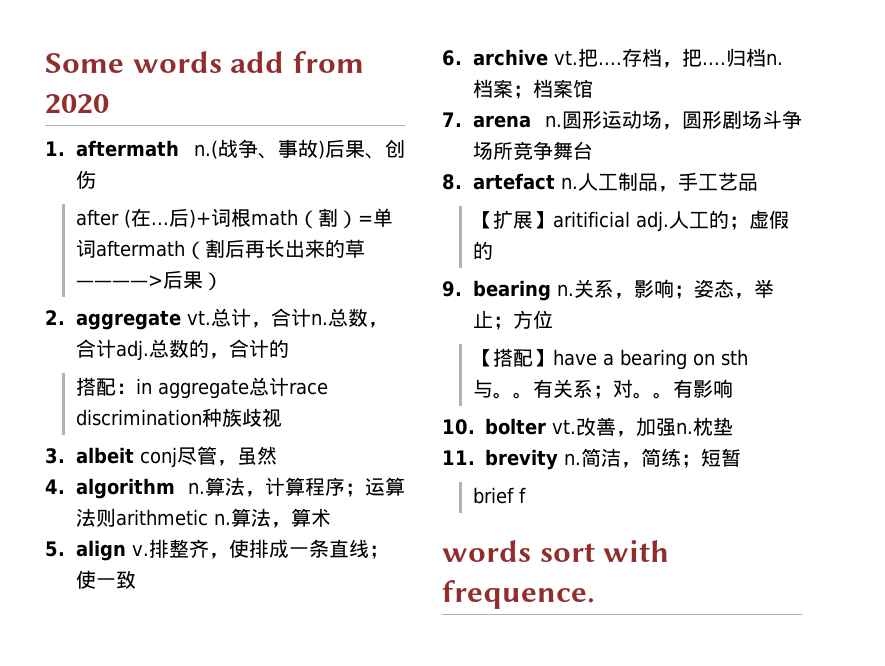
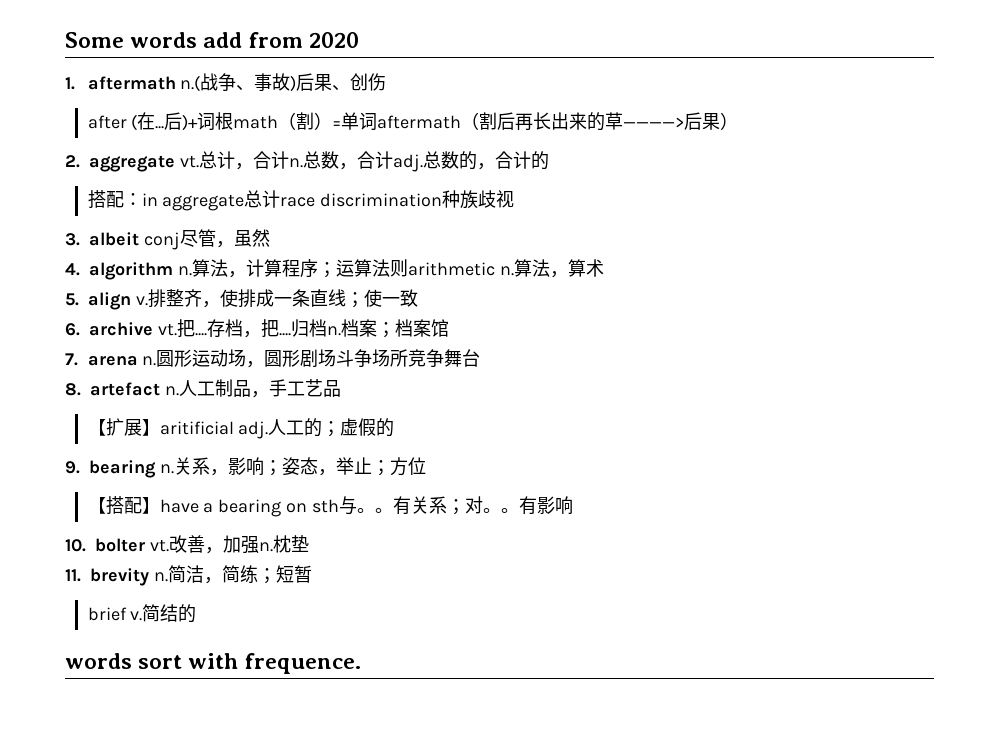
[519,487,527,503] f -> [130,604,197,623] v.简结的

